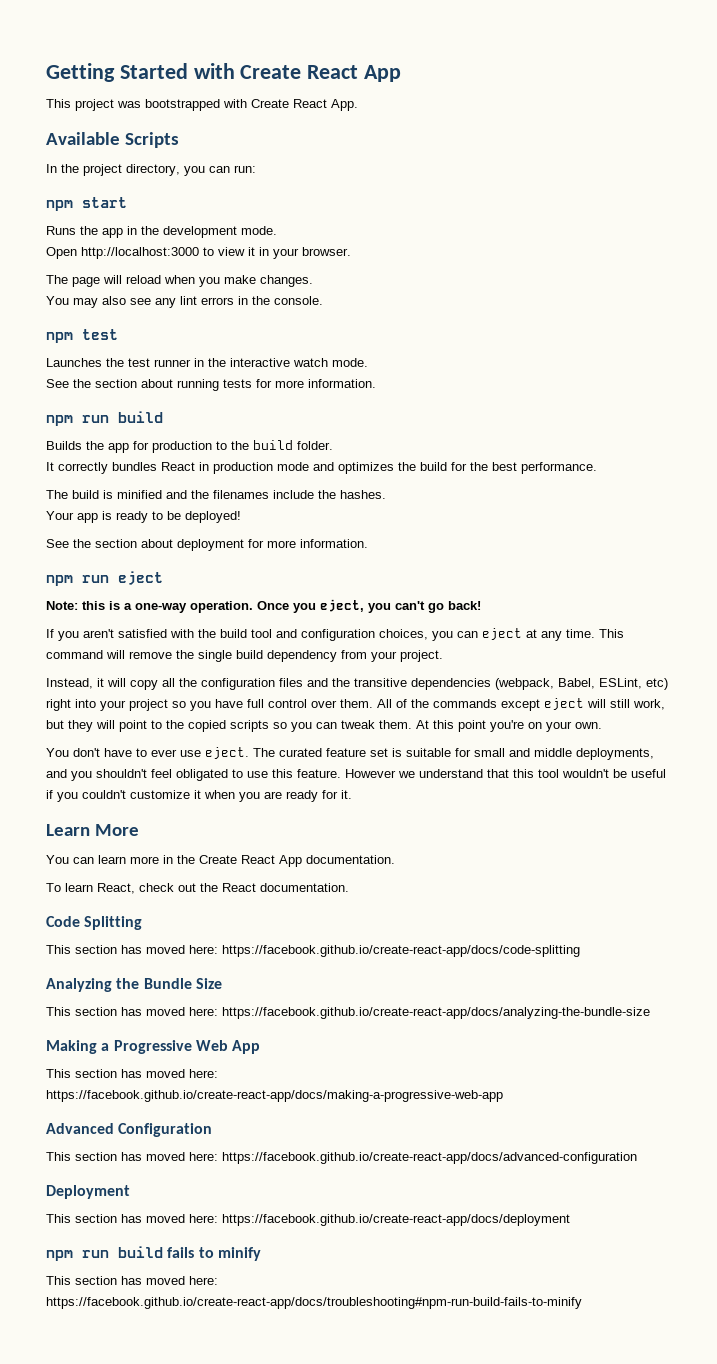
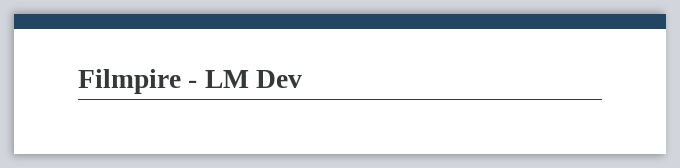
[46,63,402,82] [46,99,358,111] [46,132,179,148] [46,164,256,176] [46,197,127,211] [46,226,277,238] [46,247,351,259] [46,275,313,287] [46,296,323,308] [46,329,118,343] [46,358,368,367] [46,379,376,391] [46,411,163,426] [46,440,333,453] [46,462,597,474] [46,490,386,499] [46,511,241,523] [46,539,368,551] [46,571,163,586] [46,599,481,613] [46,628,624,641] [46,650,443,662] [46,678,668,690] [46,698,665,711] [46,720,602,732] [46,747,654,760] [46,769,666,781] [46,790,352,802] [46,824,139,836] [46,855,395,867] [46,883,349,894] [46,916,143,930] [46,945,580,957] [46,978,222,992] [46,1007,650,1019] [46,1040,261,1054] [46,1069,218,1078] [46,1090,503,1102] [46,1123,213,1137] [46,1152,637,1164] [46,1185,130,1199] [46,1214,570,1226] [46,1246,261,1261] [46,1276,218,1285] [46,1297,582,1309] Getting Started with Create React App // This project was bootstrapped with Create React App. // Available Scripts // In the project directory, you can run: // npm start // Runs the app in the development mode. // Open http://localhost:3000 to view it in your browser. // The page will reload when you make changes. // You may also see any lint errors in the console. // npm test // Launches the test runner in the interactive watch mode. // See the section about running tests for more information. // npm run build // Builds the app for production to the build folder. // It correctly bundles React in production mode and optimizes the build for the best performance. // The build is minified and the filenames include the hashes. // Your app is ready to be deployed! // See the section about deployment for more information. // npm run eject // Note: this is a one-way operation. Once you eject, you can't go back! // If you aren't satisfied with the build tool and configuration choices, you can eject at any time. This command will remove the single build dependency from your project. // Instead, it will copy all the configuration files and the transitive dependencies (webpack, Babel, ESLint, etc) right into your project so you have full control over them. All of the commands except eject will still work, but they will point to the copied scripts so you can tweak them. At this point you're on your own. // You don't have to ever use eject. The curated feature set is suitable for small and middle deployments, and you shouldn't feel obligated to use this feature. However we understand that this tool wouldn't be useful if you couldn't customize it when you are ready for it. // Learn More // You can learn more in the Create React App documentation. // To learn React, check out the React documentation. // Code Splitting // This section has moved here: https://facebook.github.io/create-react-app/docs/code-splitting // Analyzing the Bundle Size // This section has moved here: https://facebook.github.io/create-react-app/docs/analyzing-the-bundle-size // Making a Progressive Web App // This section has moved here: https://facebook.github.io/create-react-app/docs/making-a-progressive-web-app // Advanced Configuration // This section has moved here: https://facebook.github.io/create-react-app/docs/advanced-configuration // Deployment // This section has moved here: https://facebook.github.io/create-react-app/docs/deployment // npm run build fails to minify // This section has moved here: https://facebook.github.io/create-react-app/docs/troubleshooting#npm-run-build-fails-to-minify -> [78,69,303,94] Filmpire - LM Dev

